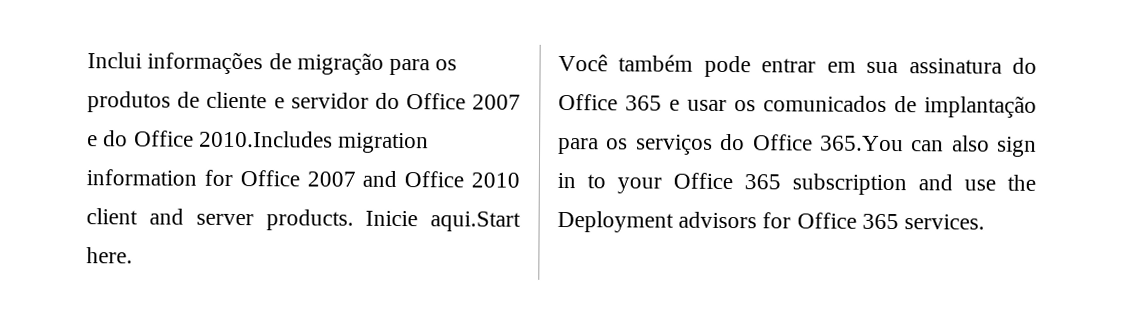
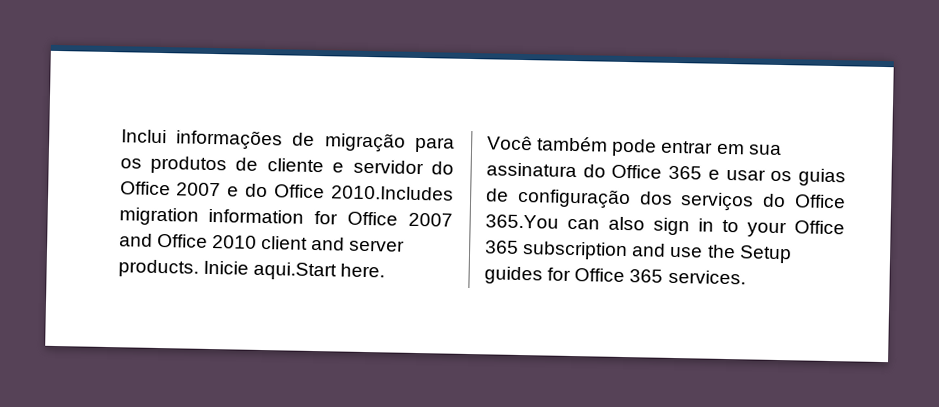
[763,95,1037,118] [558,137,629,155] comunicados de implantação para os -> [798,168,846,187] [486,187,673,210] guias de configuração dos
[557,210,758,233] Deployment advisors -> [738,245,792,264] [484,266,543,285] Setup guides

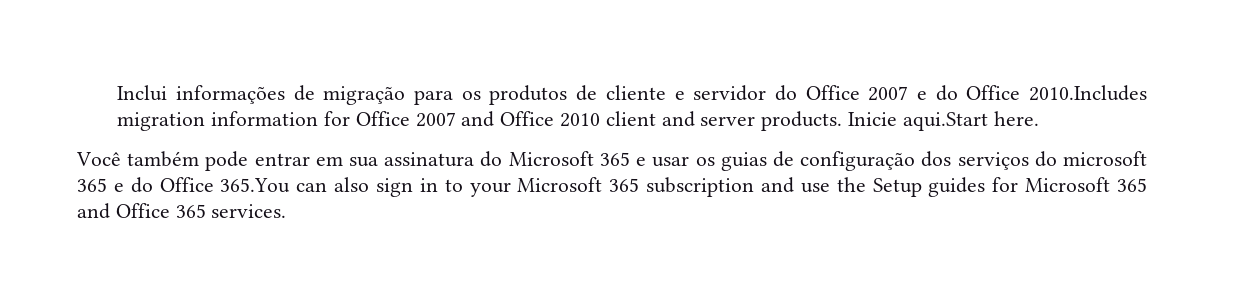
[611,164,663,179] Office -> [508,151,594,166] Microsoft
(787, 200) none -> [1063,151,1147,166] [77,177,153,193] microsoft 365 e do
[794,220,845,235] Office -> [517,177,603,192] Microsoft
(572, 274) none -> [1025,177,1148,192] [77,203,110,219] Microsoft 365 and

